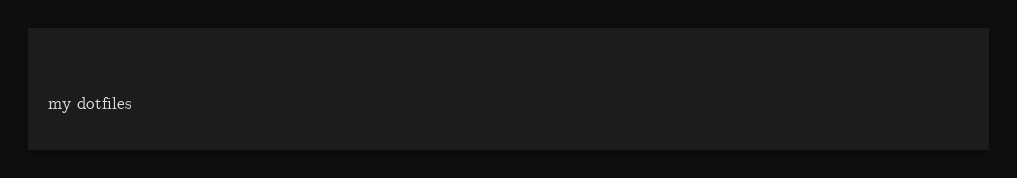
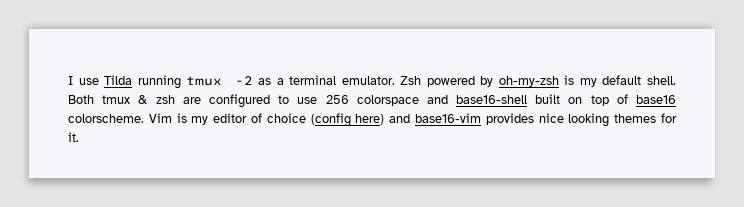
[48,97,132,113] my dotfiles -> [68,75,676,89] [68,94,676,108] [68,113,677,127] [68,132,79,142] I use Tilda running tmux -2 as a terminal emulator. Zsh powered by oh-my-zsh is my default shell. Both tmux & zsh are configured to use 256 colorspace and base16-shell built on top of base16 colorscheme. Vim is my editor of choice (config here) and base16-vim provides nice looking themes for it.

